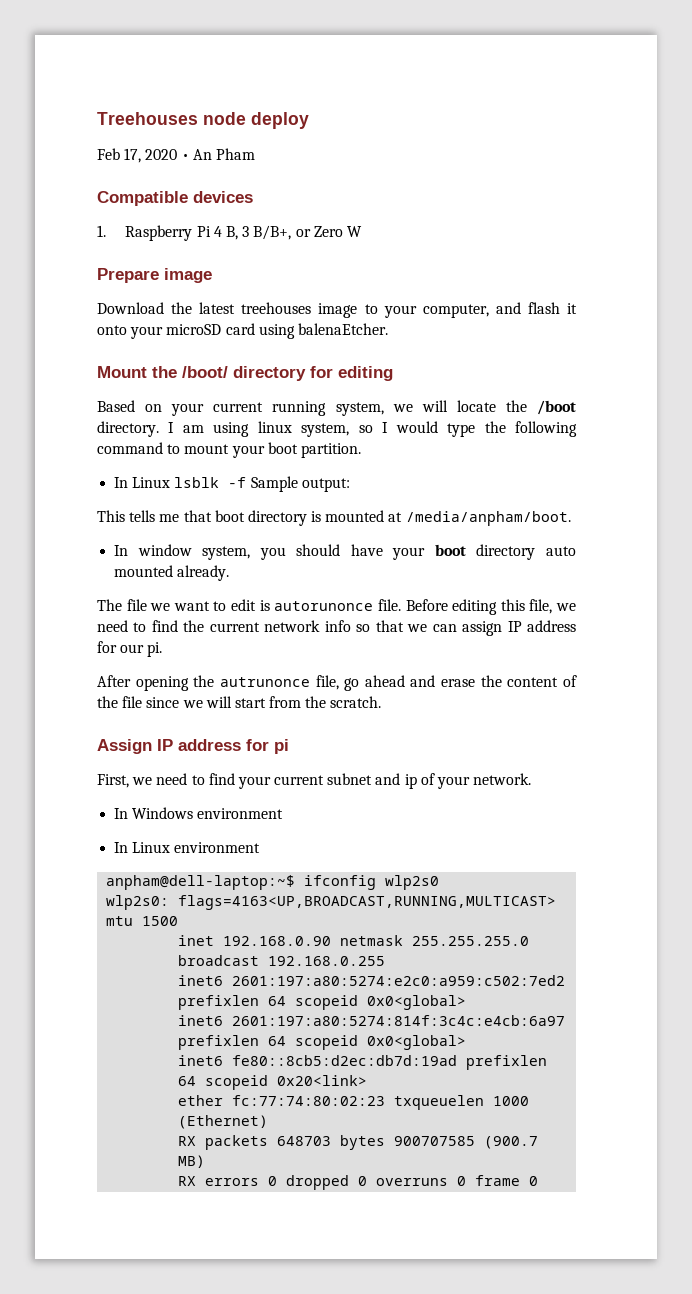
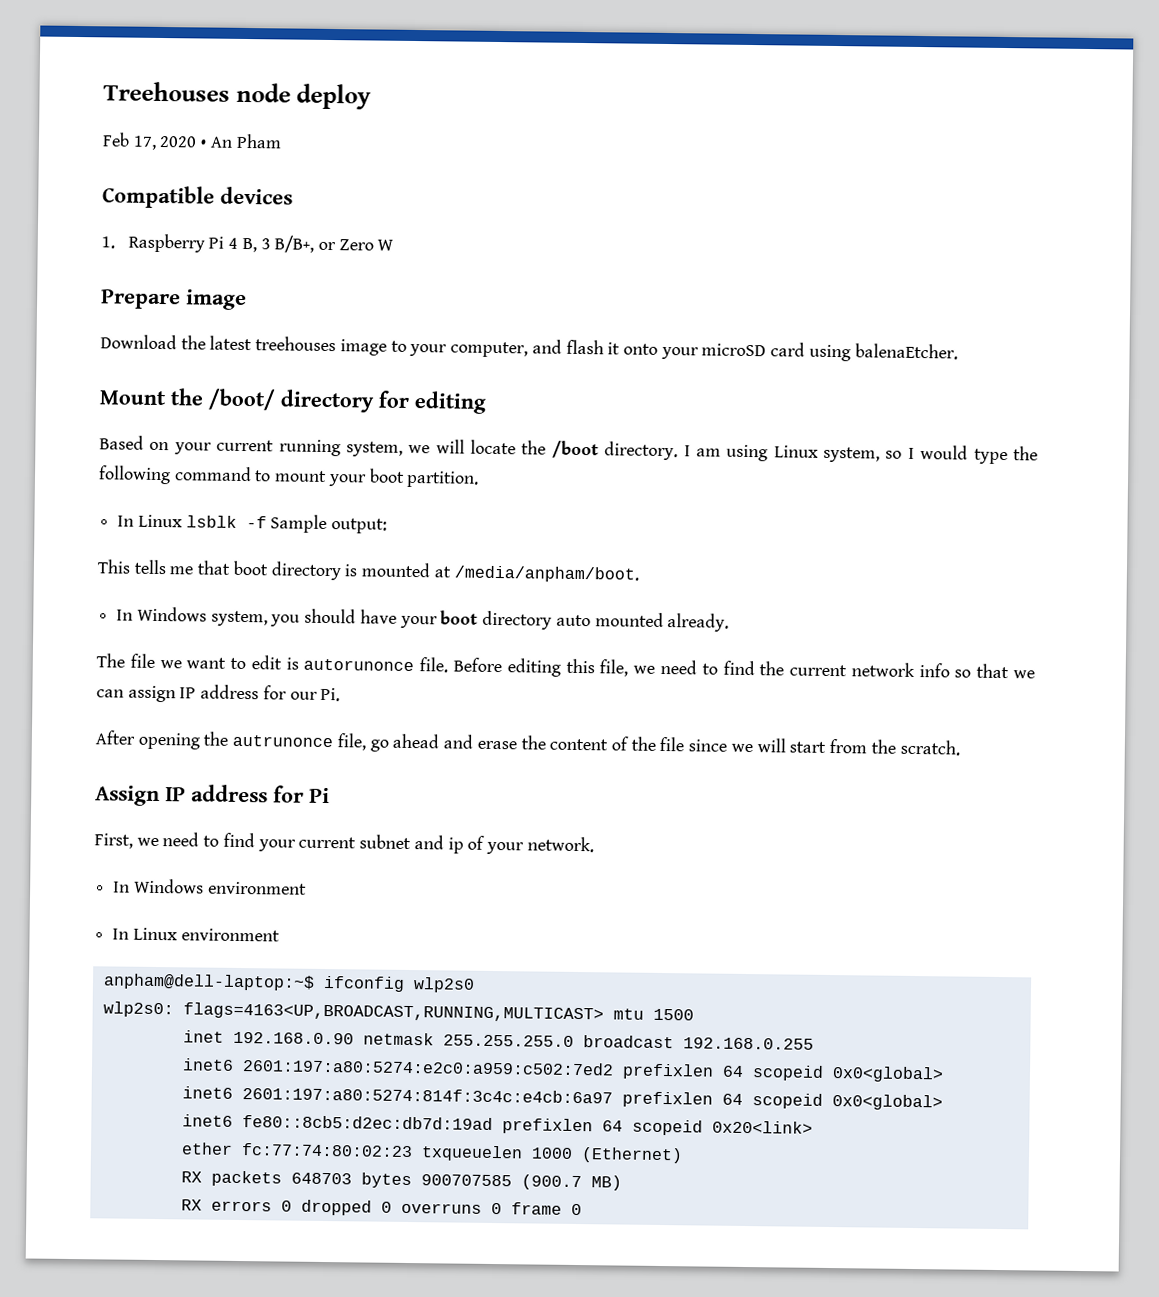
[257,421,292,433] linux -> [773,445,819,458] Linux
[137,544,192,556] window -> [136,606,207,622] Windows
[147,642,163,657] pi. -> [320,687,341,702] Pi.
[274,739,289,754] pi -> [309,787,330,804] Pi

